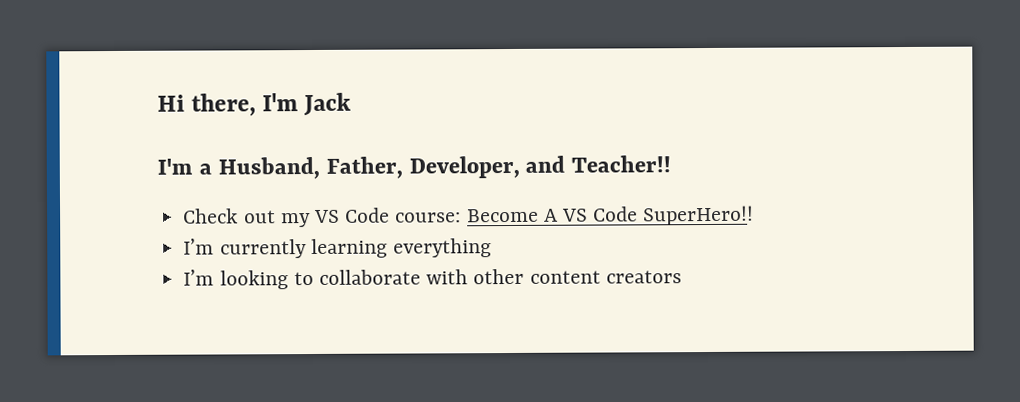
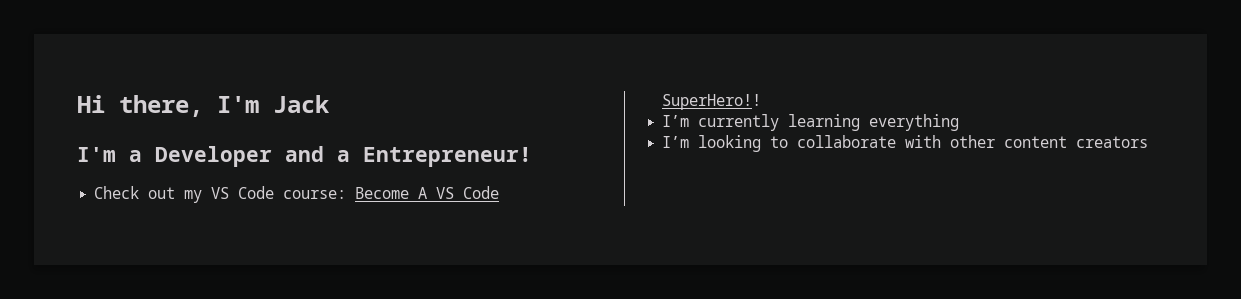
[217,155,672,180] Husband, Father, Developer, and Teacher!! -> [155,146,532,167] Developer and a Entrepreneur!

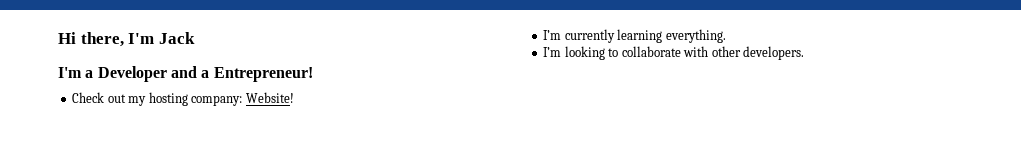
[211,186,500,199] [662,94,762,110] VS Code course: Become A VS Code SuperHero!! -> [148,92,294,106] hosting company: Website!
[869,114,960,131] everything -> [665,29,726,43] everything.
[1004,136,1149,148] content creators -> [743,46,805,60] developers.

